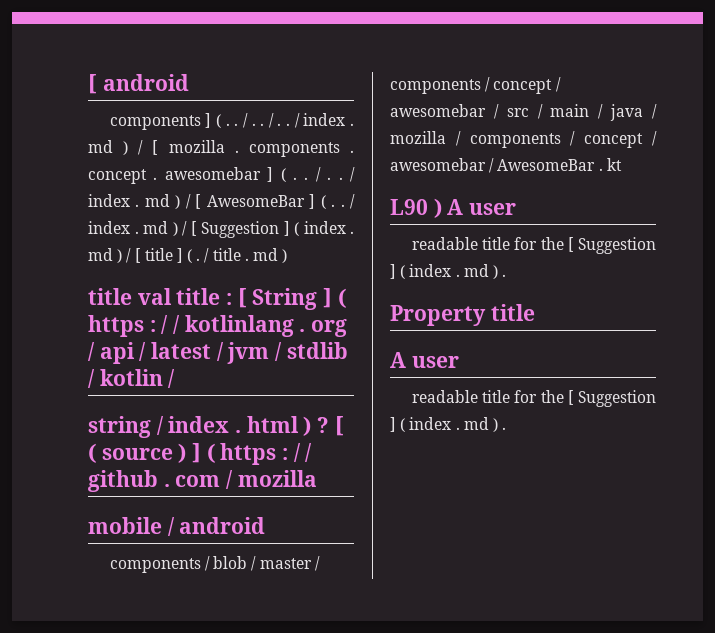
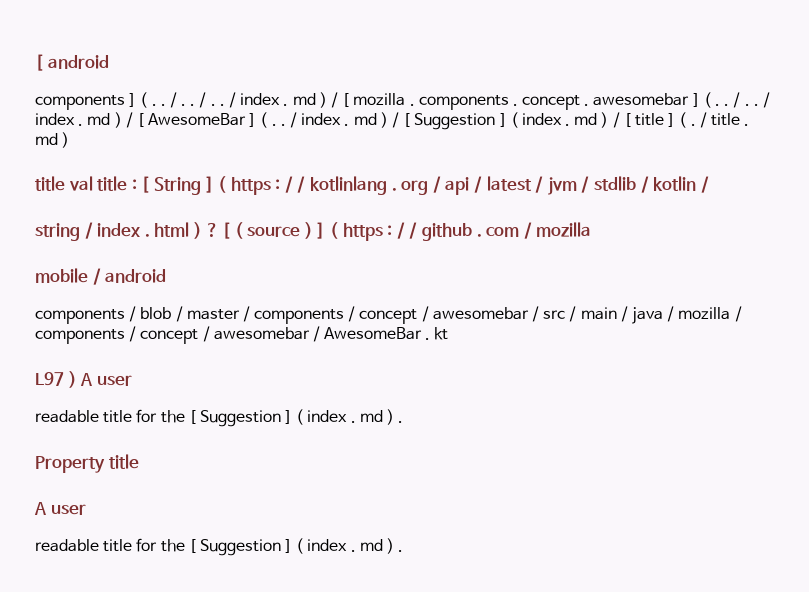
[390,199,428,215] L90 -> [35,372,64,386] L97

